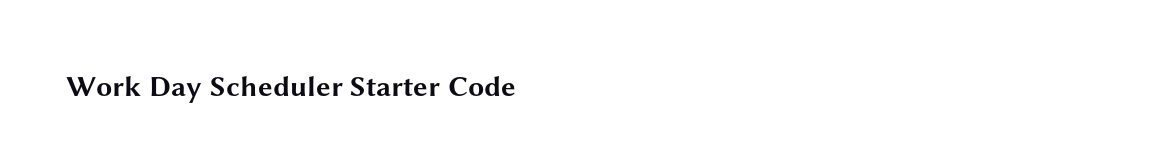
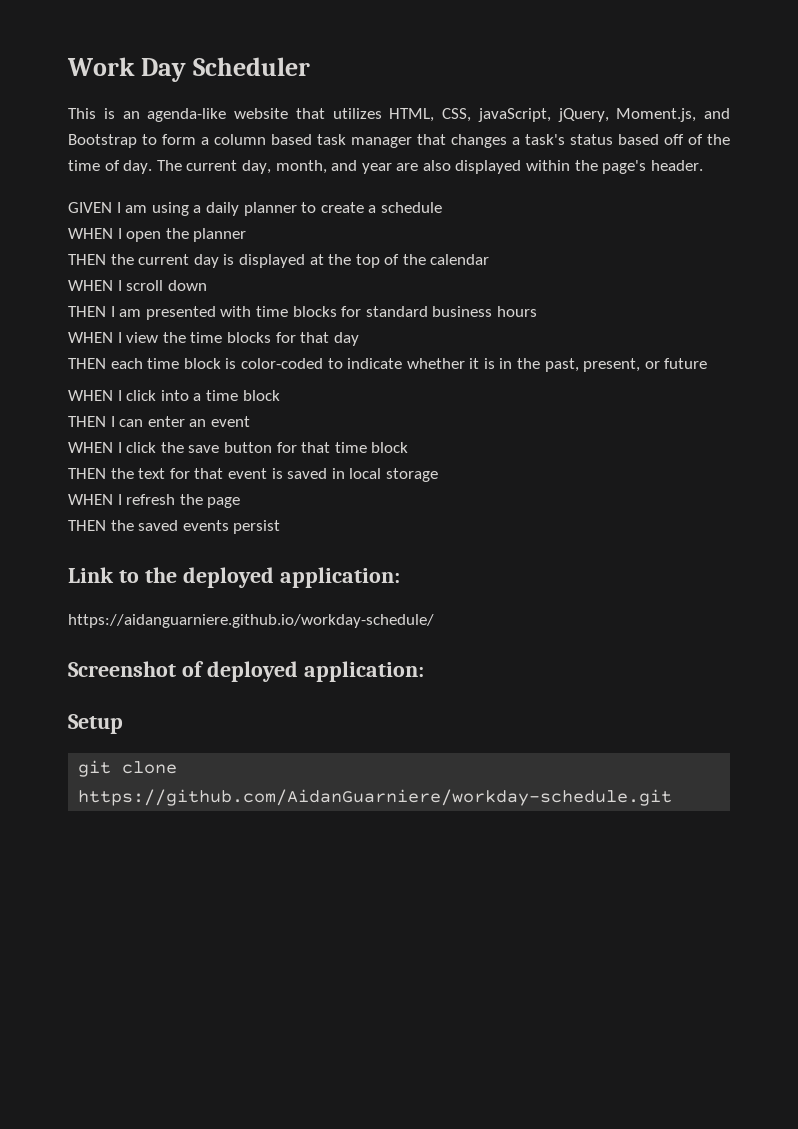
[350,76,517,96] Starter Code -> [68,108,730,122] [68,134,730,148] [68,160,703,174] [68,202,442,216] [68,228,247,242] [68,254,490,268] [68,280,207,291] [68,306,537,320] [68,332,359,346] [68,358,708,372] [68,390,280,401] [68,416,250,427] [68,442,409,453] [68,468,438,482] [68,494,241,508] [68,520,281,534] [68,567,400,588] [68,614,434,628] [68,661,424,682] [68,714,123,734] [78,760,178,777] [78,789,673,806] // This is an agenda-like website that utilizes HTML, CSS, javaScript, jQuery, Moment.js, and Bootstrap to form a column based task manager that changes a task's status based off of the time of day. The current day, month, and year are also displayed within the page's header. // GIVEN I am using a daily planner to create a schedule // WHEN I open the planner // THEN the current day is displayed at the top of the calendar // WHEN I scroll down // THEN I am presented with time blocks for standard business hours // WHEN I view the time blocks for that day // THEN each time block is color-coded to indicate whether it is in the past, present, or future // WHEN I click into a time block // THEN I can enter an event // WHEN I click the save button for that time block // THEN the text for that event is saved in local storage // WHEN I refresh the page // THEN the saved events persist // Link to the deployed application: // https://aidanguarniere.github.io/workday-schedule/ // Screenshot of deployed application: // Setup // git clone https://github.com/AidanGuarniere/workday-schedule.git

